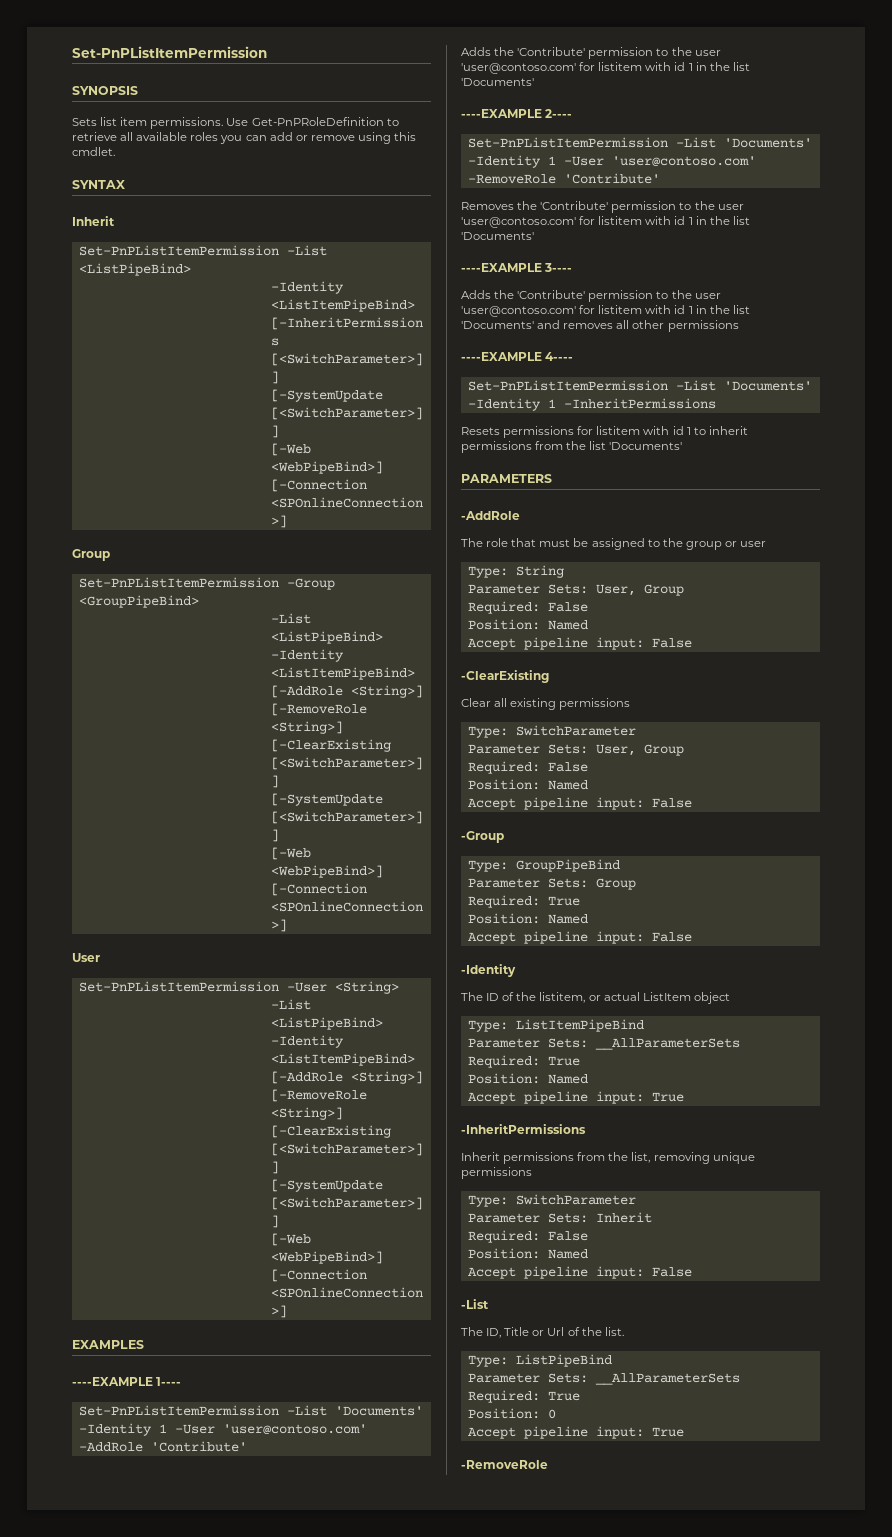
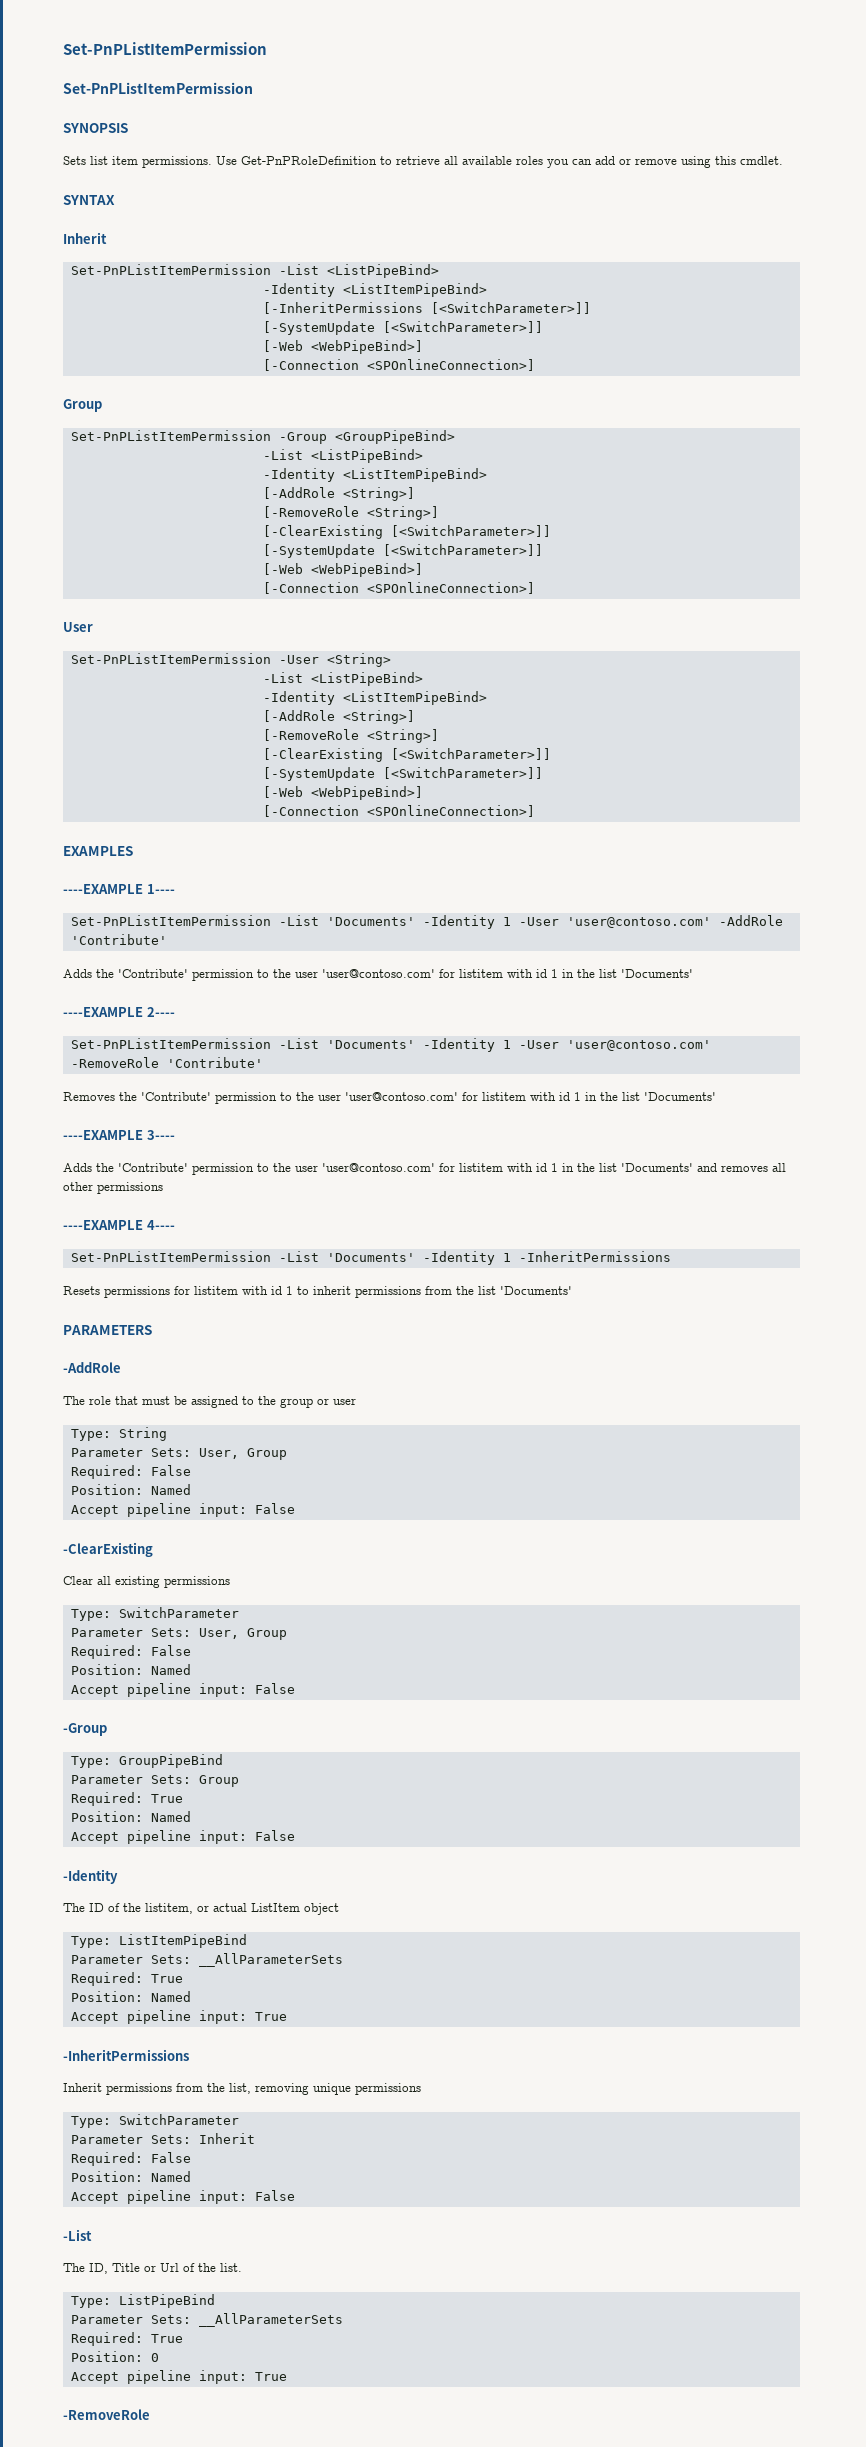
[72,46,267,58] Set-PnPListItemPermission -> [63,42,267,55] [63,82,253,94] Set-PnPListItemPermission // Set-PnPListItemPermission

